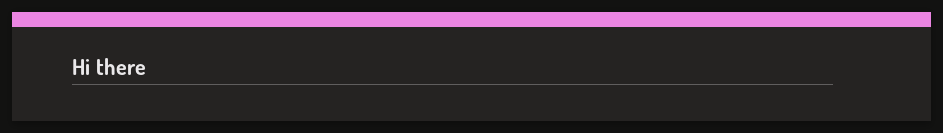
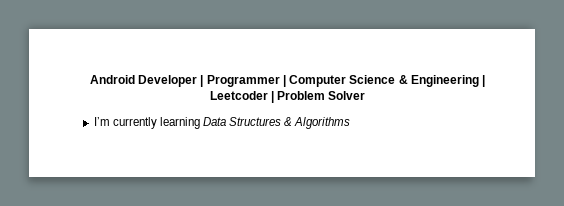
[72,58,146,75] Hi there -> [89,75,486,87] [209,91,366,103] [93,117,351,129] Android Developer | Programmer | Computer Science & Engineering | Leetcoder | Problem Solver // I’m currently learning Data Structures & Algorithms

